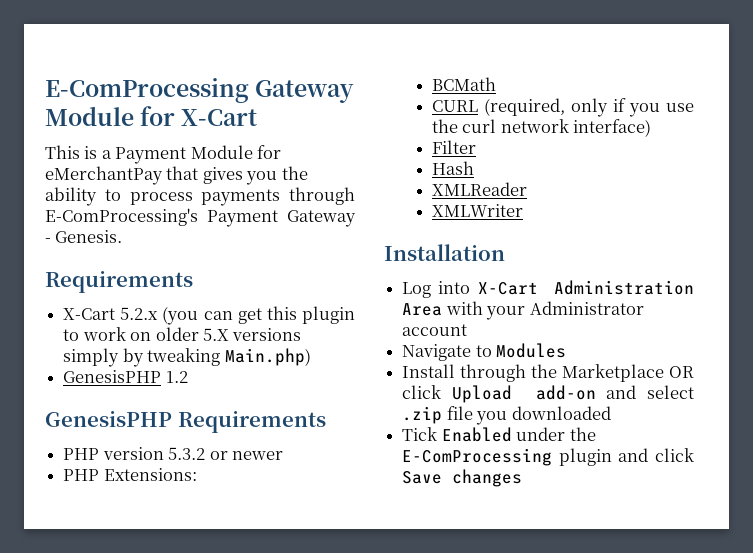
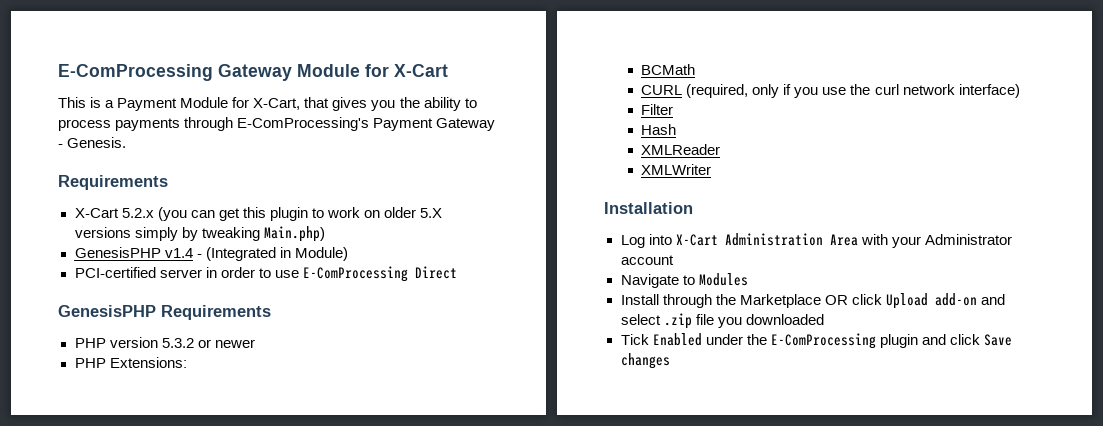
[45,166,163,185] eMerchantPay -> [253,98,301,110] X-Cart,
[165,371,188,383] 1.2 -> [164,247,348,261] [74,266,457,282] v1.4 - (Integrated in Module) // PCI-certified server in order to use E-ComProcessing Direct

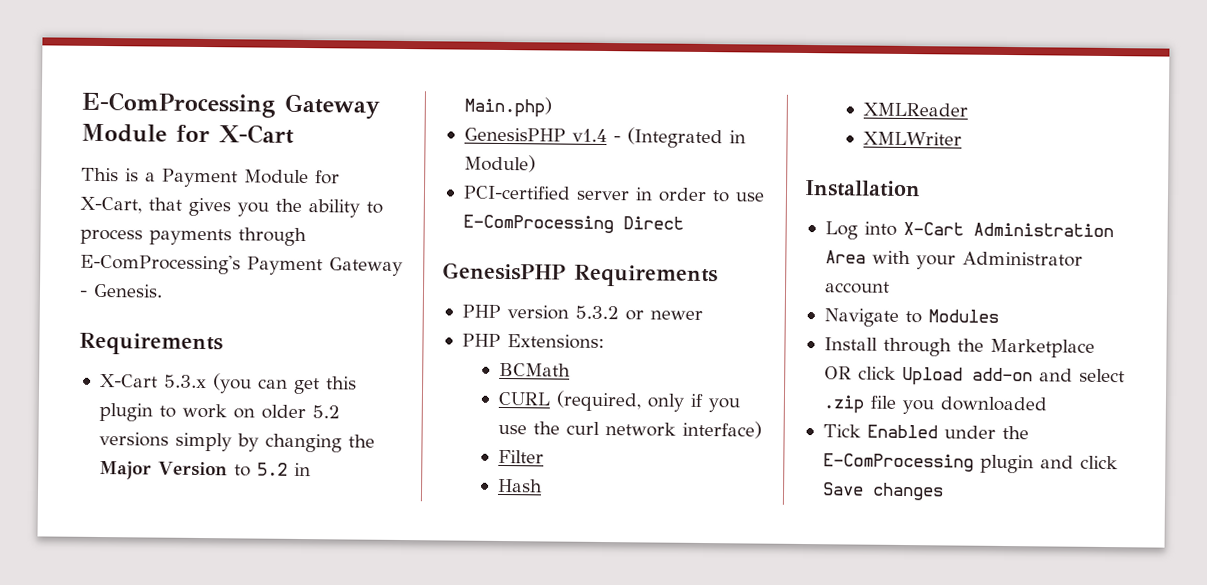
[121,208,154,218] 5.2.x -> [163,374,207,389] 5.3.x
[420,208,443,218] 5.X -> [311,405,340,419] 5.2
[201,227,260,241] tweaking -> [264,433,375,453] [98,460,311,480] changing the Major Version to 5.2 in

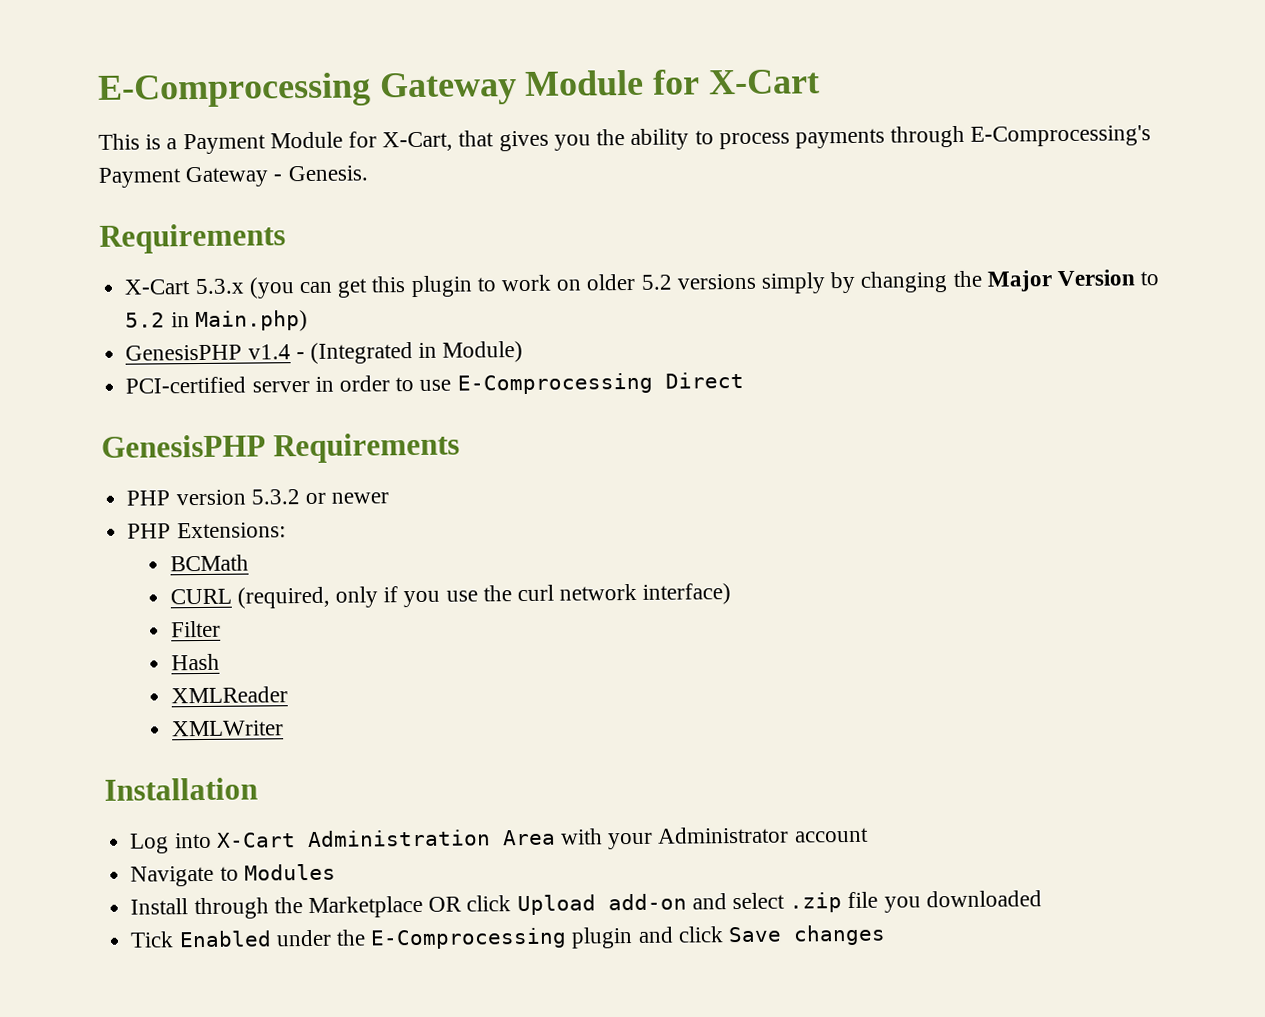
[81,91,275,118] E-ComProcessing -> [97,72,371,108] E-Comprocessing
[80,253,241,275] E-ComProcessing's -> [970,125,1152,147] E-Comprocessing's
[462,214,614,234] E-ComProcessing -> [456,372,653,395] E-Comprocessing
[822,453,974,472] E-ComProcessing -> [370,927,568,950] E-Comprocessing

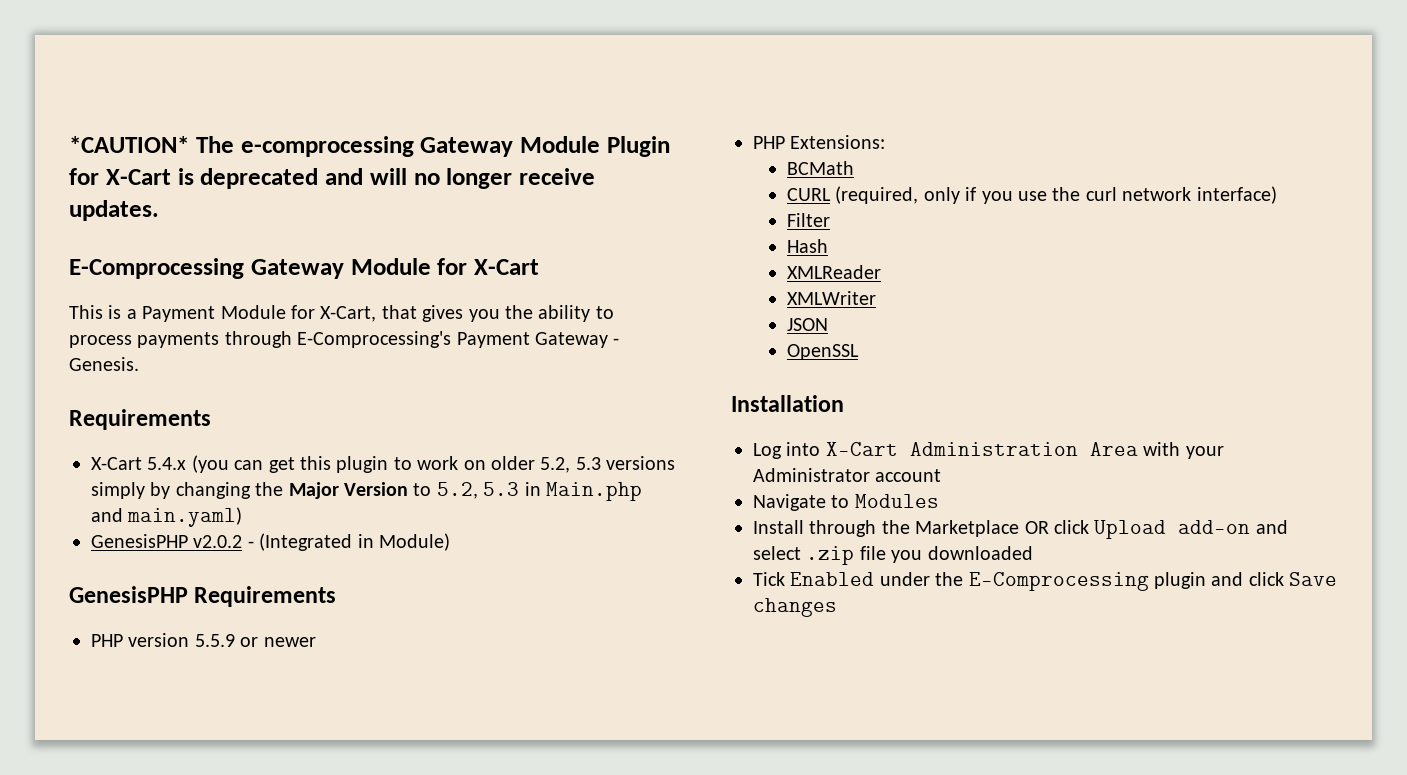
(97, 90) none -> [69,136,670,157] [69,168,595,189] [69,200,159,221] *CAUTION* The e-comprocessing Gateway Module Plugin for X-Cart is deprecated and will no longer receive updates. //
[194,278,244,295] 5.3.x -> [147,457,187,470] 5.4.x
[640,274,672,290] 5.2 -> [540,457,601,473] 5.2, 5.3
[125,310,308,333] [125,344,291,361] 5.2 in Main.php) // GenesisPHP v1.4 -> [436,482,642,501] [91,507,243,527] [91,534,243,548] 5.2, 5.3 in Main.php and main.yaml) // GenesisPHP v2.0.2
[125,371,744,395] // PCI-certified server in order to use E-Comprocessing Direct -> (450, 542) none
[250,489,300,505] 5.3.2 -> [194,634,235,647] 5.5.9
(284, 728) none -> [787,318,829,331] [787,344,860,360] // JSON // OpenSSL

